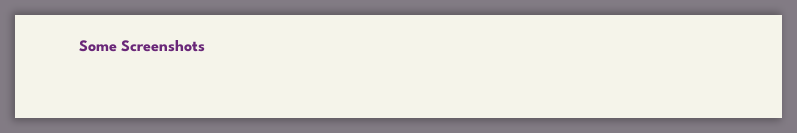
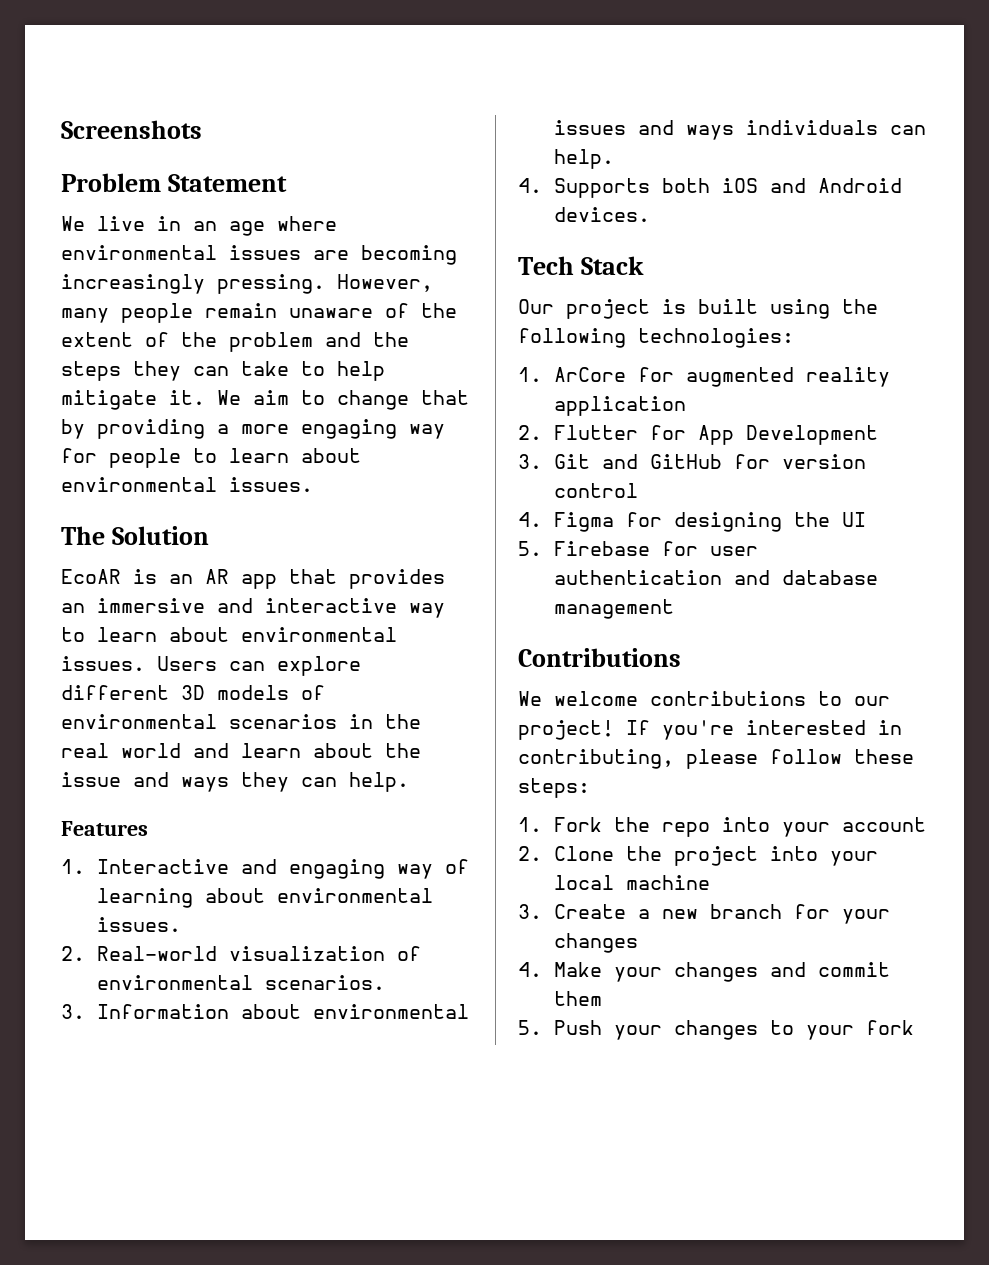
[79,40,117,52] Some -> (61, 129) none
(206, 46) none -> [61,173,287,192] [61,216,337,236] [61,245,457,265] [61,274,433,294] [61,303,457,323] [61,332,409,352] [61,361,385,381] [61,390,469,410] [61,419,445,439] [61,448,361,468] [61,477,313,492] [61,526,209,545] [61,569,445,589] [61,598,445,618] [61,627,397,642] [61,656,361,676] [61,685,325,700] [61,714,421,729] [61,743,421,758] [61,772,409,792] [61,821,148,836] [61,859,469,879] [96,888,433,908] [96,917,181,932] [61,946,421,961] [96,975,385,990] [61,1004,469,1019] [553,120,926,140] [553,149,614,169] [518,178,902,198] [553,207,650,222] [518,256,644,275] [518,299,878,319] [518,328,794,348] [518,367,890,387] [553,396,686,416] [518,425,878,445] [518,454,866,469] [553,483,638,498] [518,512,866,532] [518,541,758,556] [553,570,878,585] [553,599,674,619] [518,648,681,667] [518,691,890,706] [518,720,902,740] [518,749,914,769] [518,778,590,798] [518,817,926,837] [518,846,878,866] [553,875,710,890] [518,904,890,924] [553,933,638,953] [518,962,890,982] [553,991,602,1006] [518,1020,914,1040] // Problem Statement // We live in an age where environmental issues are becoming increasingly pressing. However, many people remain unaware of the extent of the problem and the steps they can take to help mitigate it. We aim to change that by providing a more engaging way for people to learn about environmental issues. // The Solution // EcoAR is an AR app that provides an immersive and interactive way to learn about environmental issues. Users can explore different 3D models of environmental scenarios in the real world and learn about the issue and ways they can help. // Features // 1. Interactive and engaging way of learning about environmental issues. // 2. Real-world visualization of environmental scenarios. // 3. Information about environmental issues and ways individuals can help. // 4. Supports both iOS and Android devices. // Tech Stack // Our project is built using the following technologies: // 1. ArCore for augmented reality application // 2. Flutter for App Development // 3. Git and GitHub for version control // 4. Figma for designing the UI // 5. Firebase for user authentication and database management // Contributions // We welcome contributions to our project! If you're interested in contributing, please follow these steps: // 1. Fork the repo into your account // 2. Clone the project into your local machine // 3. Create a new branch for your changes // 4. Make your changes and commit them // 5. Push your changes to your fork

